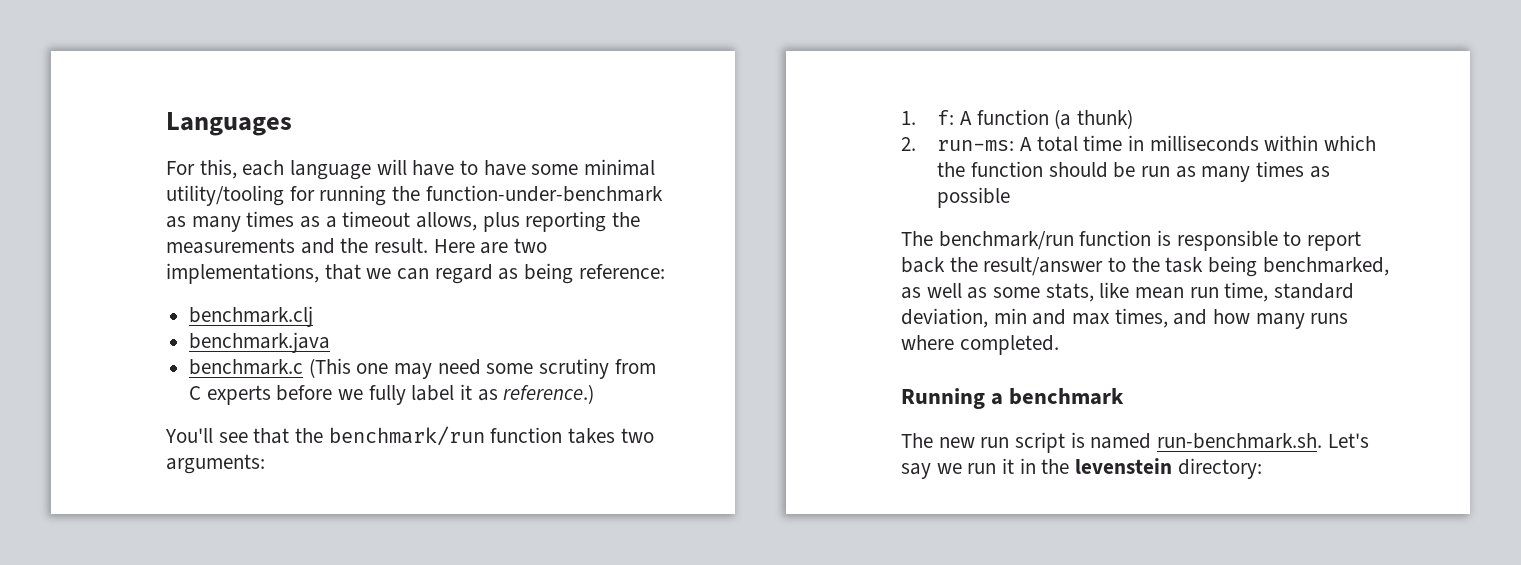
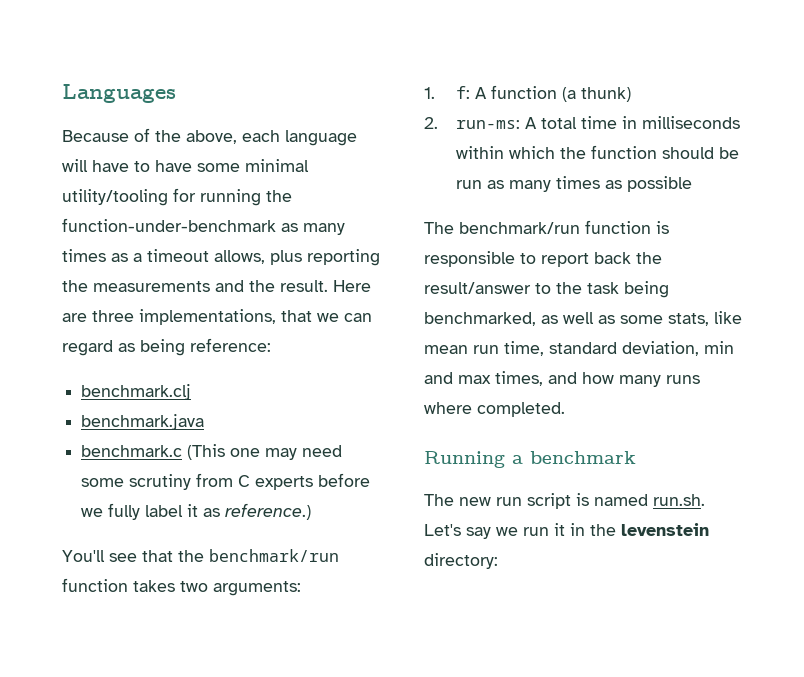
[166,159,237,179] For this, -> [62,128,237,144] Because of the above,
[514,238,548,253] two -> [92,310,134,322] three
[1157,433,1323,449] run-benchmark.sh. -> [653,494,705,506] run.sh.

